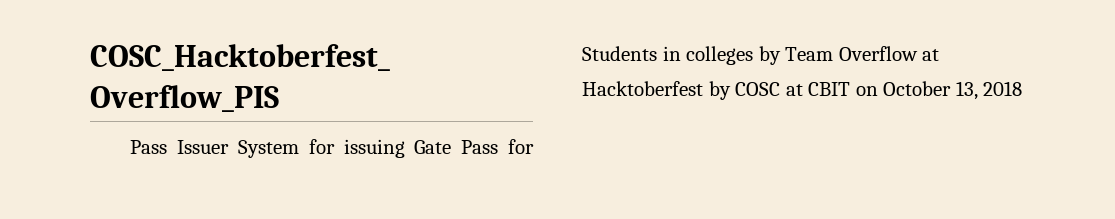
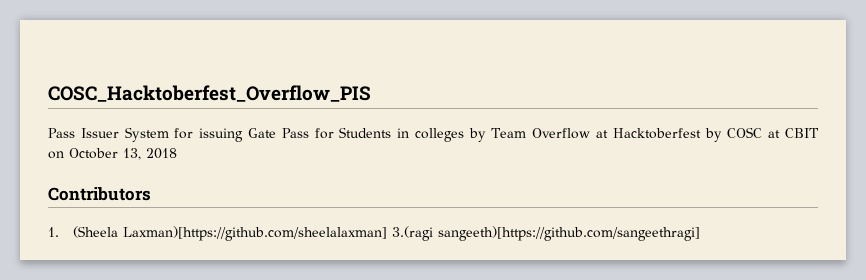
(1023, 88) none -> [48,187,151,201] [48,226,700,241] // Contributors // 1. (Sheela Laxman)[https://github.com/sheelalaxman] 3.(ragi sangeeth)[https://github.com/sangeethragi]

